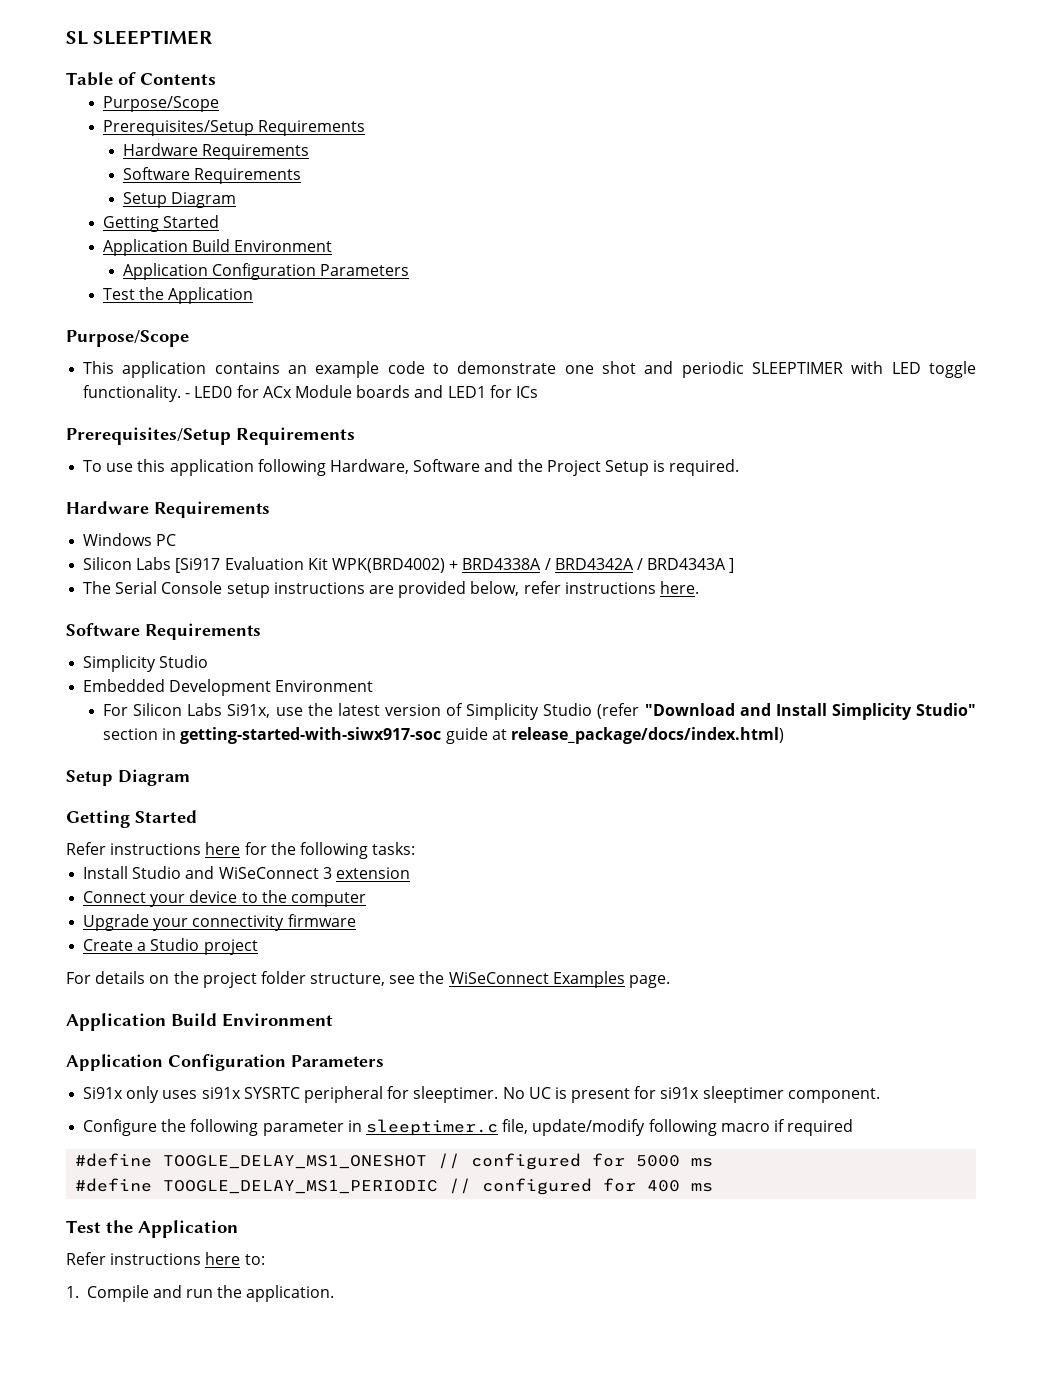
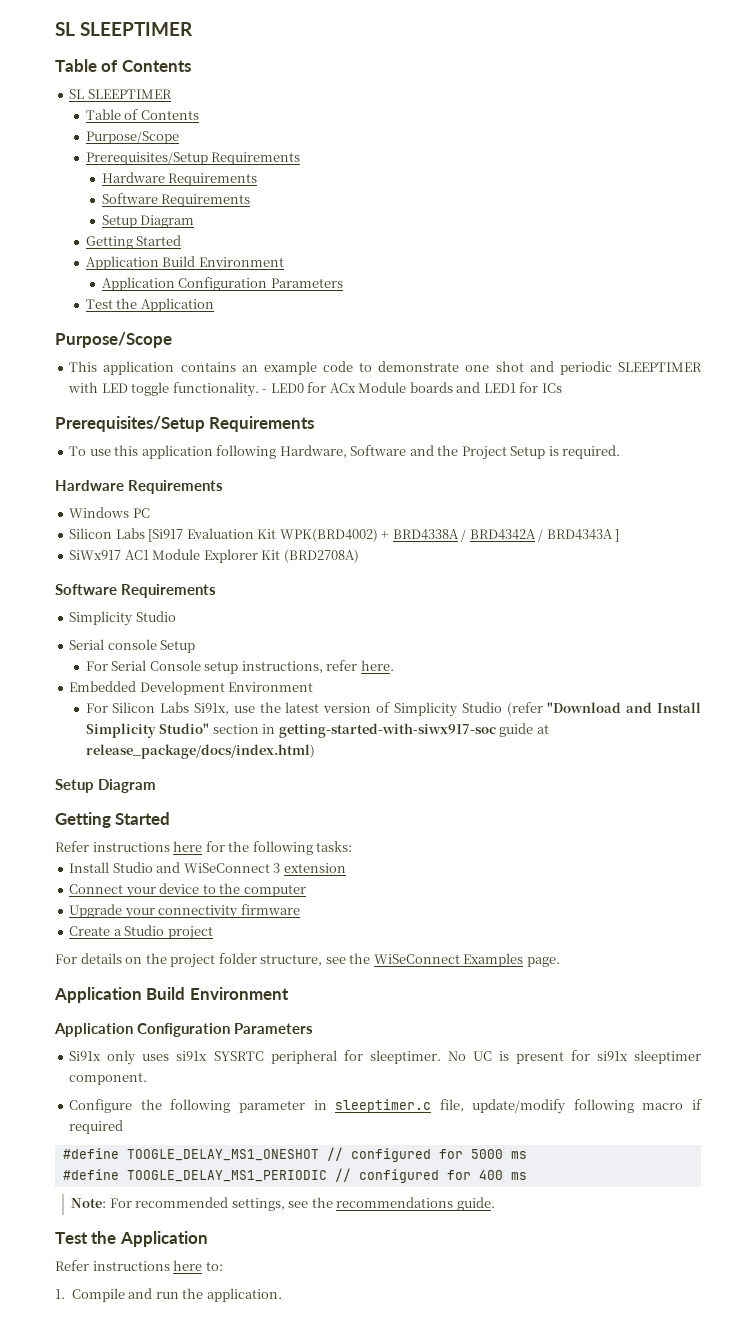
[66,30,213,45] [66,72,216,86] SL SLEEPTIMER // Table of Contents -> [55,22,193,36] [55,59,191,72] [69,89,172,99] [85,109,199,120] SL SLEEPTIMER // Table of Contents // SL SLEEPTIMER // Table of Contents
[83,581,699,598] [66,623,261,640] [83,655,209,672] The Serial Console setup instructions are provided below, refer instructions here. // Software Requirements // Simplicity Studio -> [69,549,359,563] [55,584,217,598] [69,611,176,626] [69,639,196,653] [85,660,394,674] SiWx917 AC1 Module Explorer Kit (BRD2708A) // Software Requirements // Simplicity Studio // Serial console Setup // For Serial Console setup instructions, refer here.
(714, 1187) none -> [71,1197,495,1211] // Note: For recommended settings, see the recommendations guide.

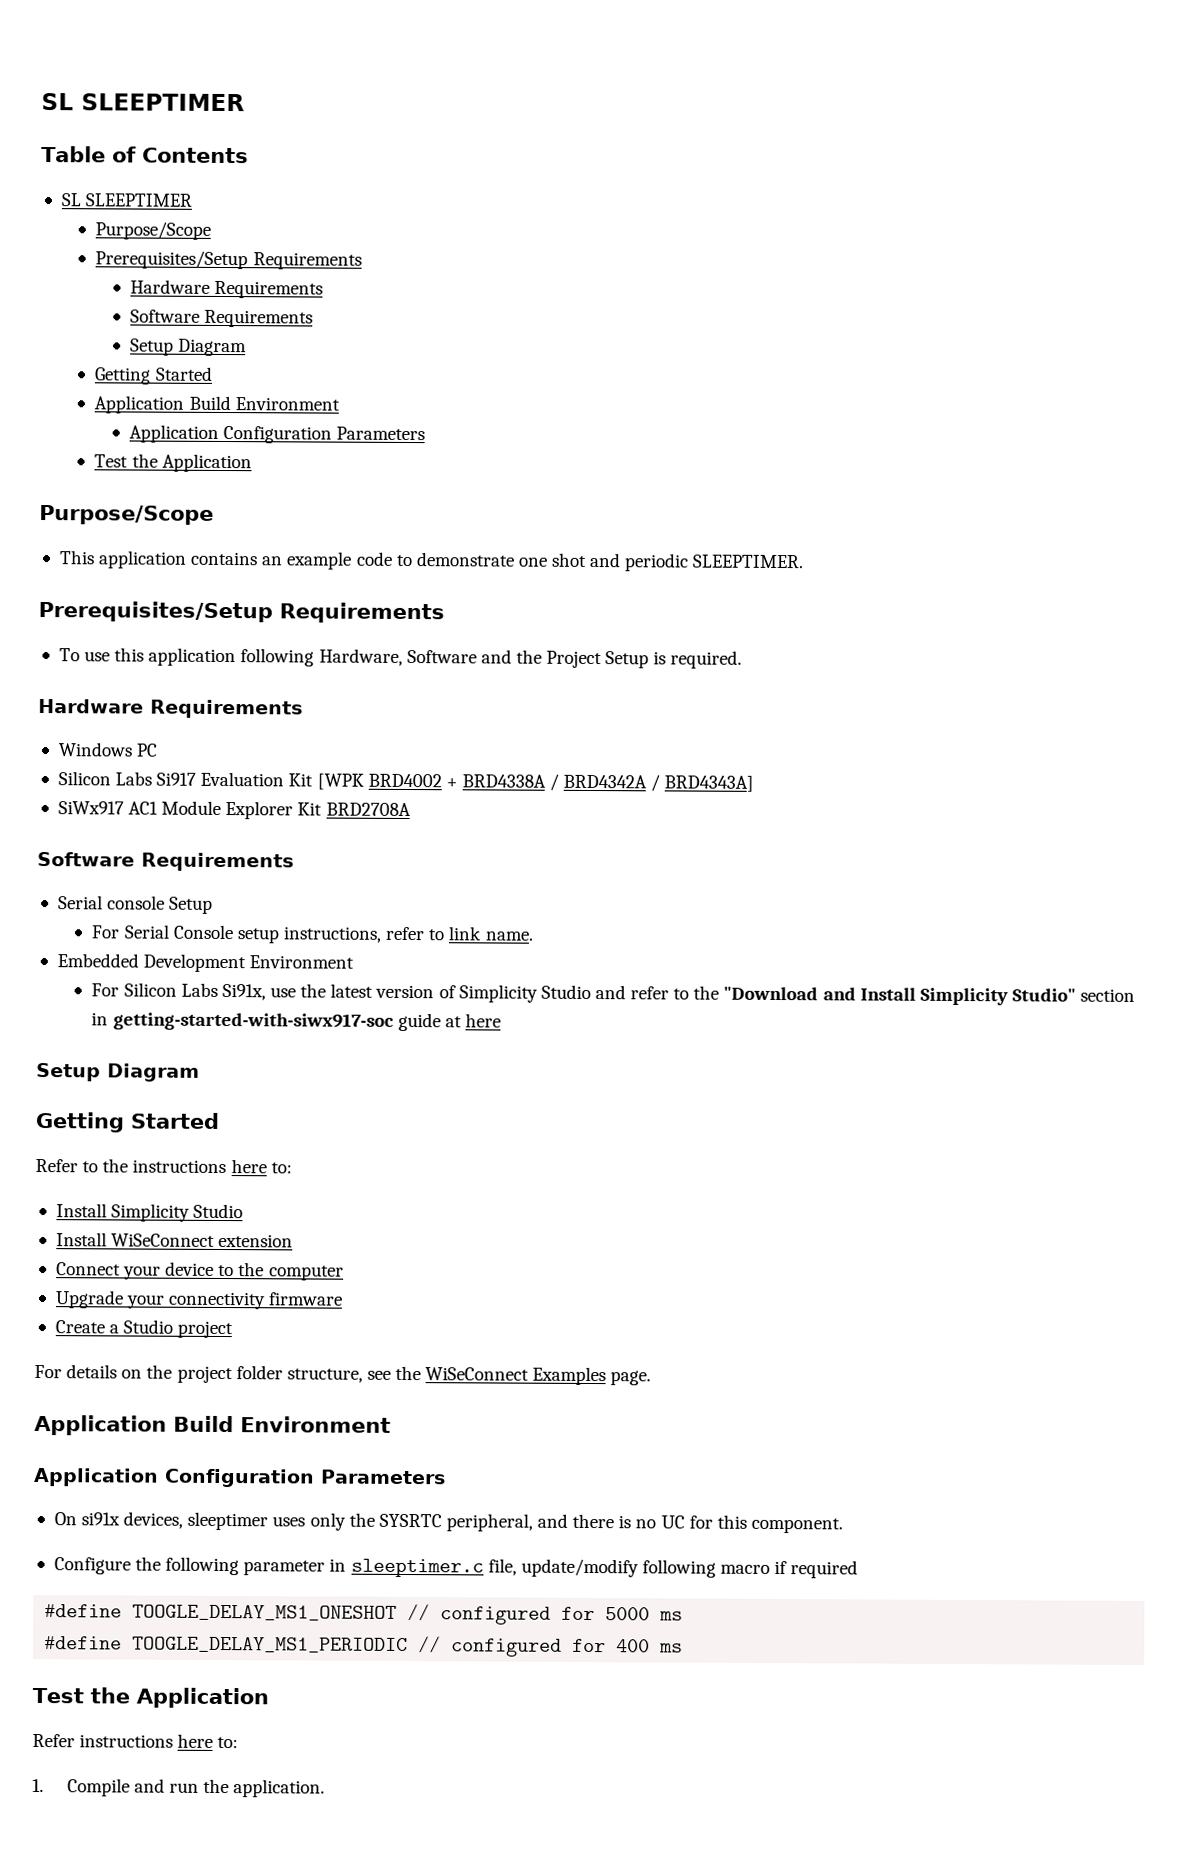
[85,109,199,120] // Table of Contents -> (193, 200) none
[617,362,702,372] [68,382,562,397] SLEEPTIMER with LED toggle functionality. - LED0 for ACx Module boards and LED1 for ICs -> [692,554,805,569] SLEEPTIMER.
[148,529,184,542] [Si917 -> [156,772,197,786] Si917
[279,528,378,542] WPK(BRD4002) -> [316,773,442,790] [WPK BRD4002
[546,529,620,542] BRD4343A ] -> [664,775,755,792] BRD4343A]
[283,549,359,563] [55,584,217,598] [69,611,176,626] (BRD2708A) // Software Requirements // Simplicity Studio -> [325,802,411,817] [37,851,294,872] BRD2708A // Software Requirements
[360,660,394,671] here. -> [428,926,533,941] to link name.
[506,702,543,716] (refer -> [594,985,720,1000] and refer to the
[85,744,315,759] release_package/docs/index.html) -> [464,1013,501,1028] here
[92,841,353,855] [69,862,281,873] instructions here for the following tasks: // Install Studio and WiSeConnect 3 -> [82,1158,292,1174] [55,1203,244,1222] [55,1232,216,1247] to the instructions here to: // Install Simplicity Studio // Install WiSeConnect
[69,1050,701,1065] Si91x only uses si91x SYSRTC peripheral for sleeptimer. No UC is present for si91x sleeptimer -> [53,1511,747,1532] On si91x devices, sleeptimer uses only the SYSRTC peripheral, and there is no UC for this
[71,1197,495,1211] // Note: For recommended settings, see the recommendations guide. -> (684, 1648) none

